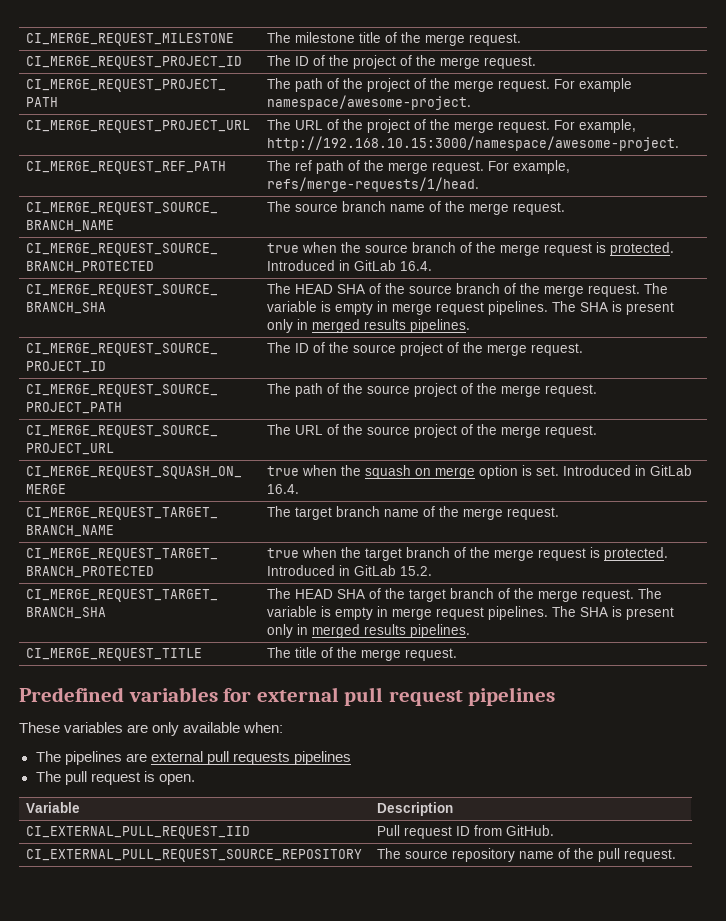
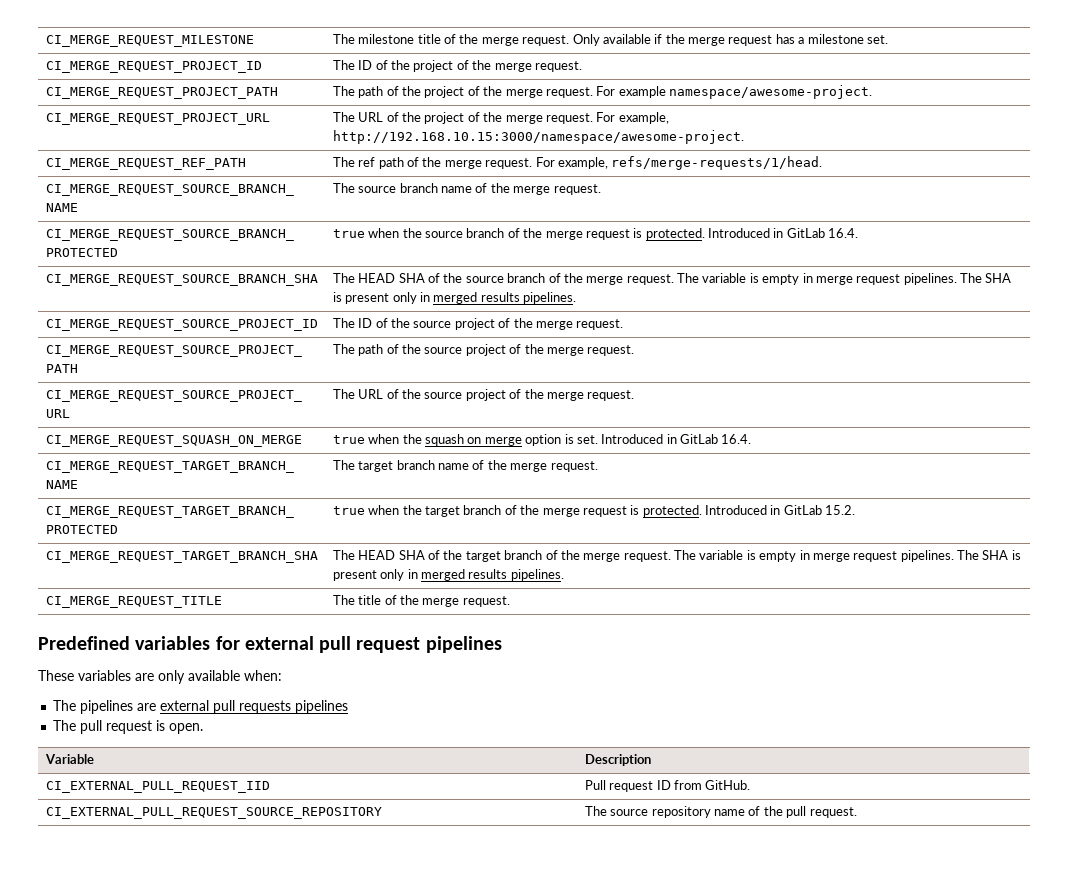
(522, 39) none -> [572,34,888,46] Only available if the merge request has a milestone set.

